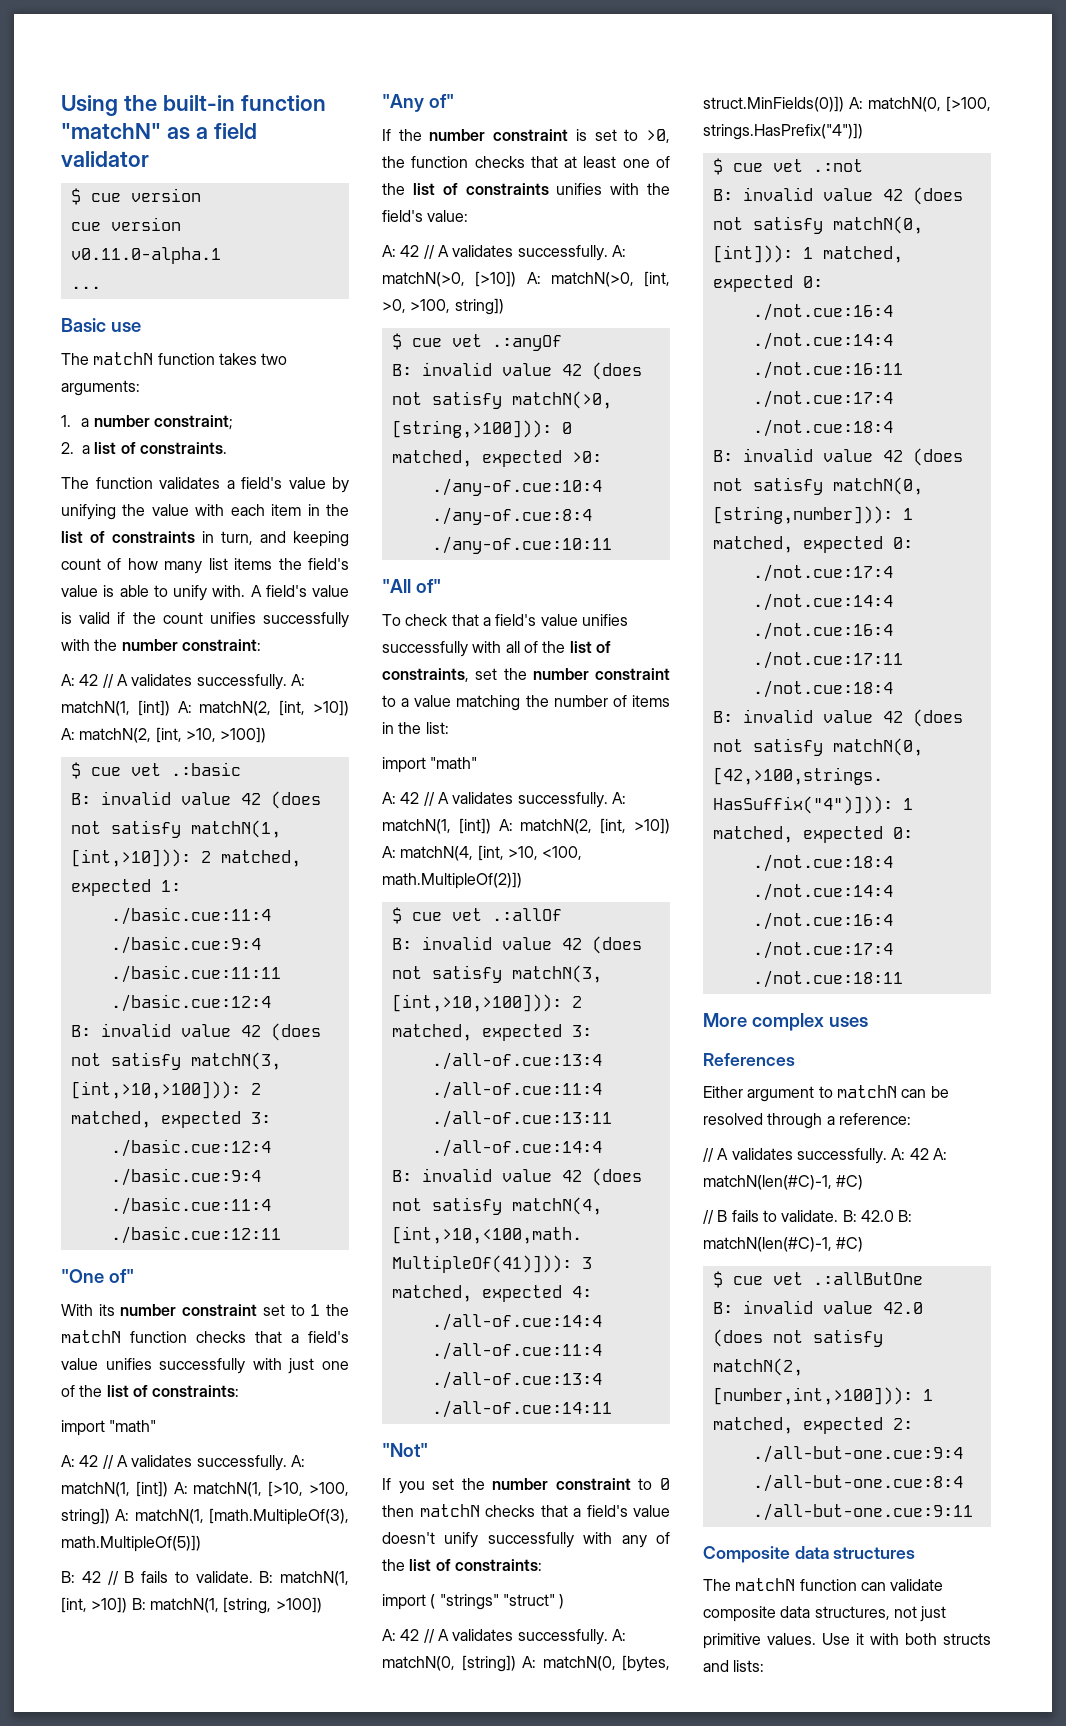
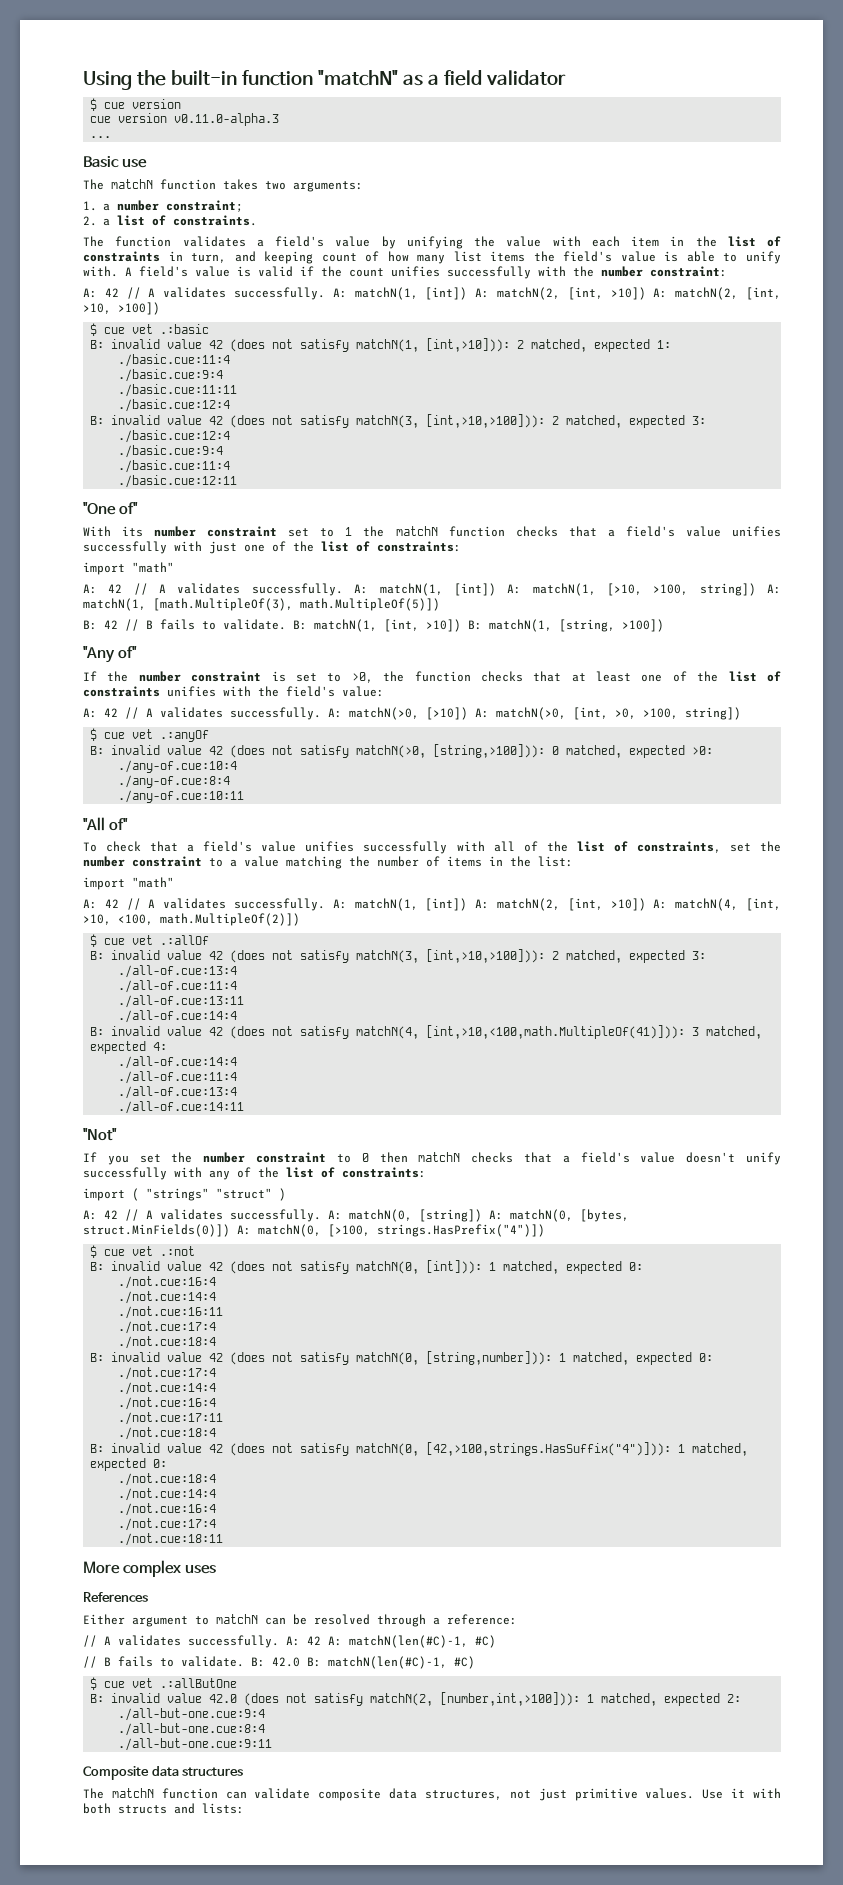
[70,247,221,264] v0.11.0-alpha.1 -> [174,113,280,126] v0.11.0-alpha.3

